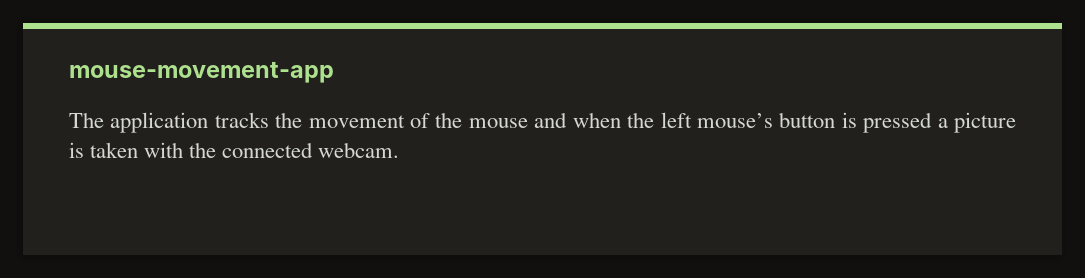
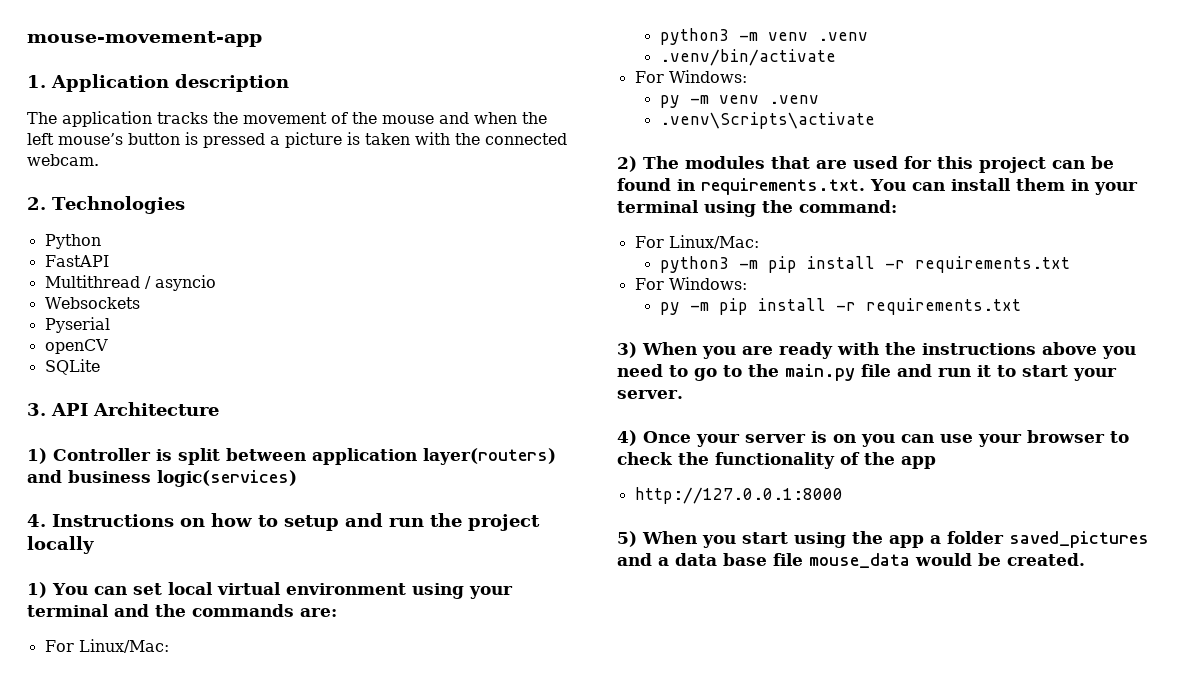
(334, 72) none -> [27,74,289,92] // 1. Application description
(400, 150) none -> [27,196,185,214] [44,234,101,249] [44,255,109,267] [44,275,216,291] [44,297,140,309] [44,317,110,333] [44,339,108,354] [44,359,100,375] [27,402,219,416] [27,448,556,465] [27,470,297,487] [27,513,540,531] [27,536,94,554] [27,582,513,599] [27,604,337,617] [44,639,169,653] [659,28,868,45] [659,49,836,66] [634,70,747,83] [659,95,819,108] [659,112,875,129] [617,156,1114,173] [617,178,1138,195] [617,200,897,217] [634,235,759,249] [659,256,1070,273] [634,277,747,290] [659,298,1021,315] [617,342,1136,359] [617,364,1117,381] [617,390,683,399] [617,430,1129,447] [617,452,936,469] [634,487,843,504] [617,531,1149,548] [617,553,1085,568] // 2. Technologies // Python // FastAPI // Multithread / asyncio // Websockets // Pyserial // openCV // SQLite // 3. API Architecture // 1) Controller is split between application layer(routers) and business logic(services) // 4. Instructions on how to setup and run the project locally // 1) You can set local virtual environment using your terminal and the commands are: // For Linux/Mac: // python3 -m venv .venv // .venv/bin/activate // For Windows: // py -m venv .venv // .venv\Scripts\activate // 2) The modules that are used for this project can be found in requirements.txt. You can install them in your terminal using the command: // For Linux/Mac: // python3 -m pip install -r requirements.txt // For Windows: // py -m pip install -r requirements.txt // 3) When you are ready with the instructions above you need to go to the main.py file and run it to start your server. // 4) Once your server is on you can use your browser to check the functionality of the app // http://127.0.0.1:8000 // 5) When you start using the app a folder saved_pictures and a data base file mouse_data would be created.

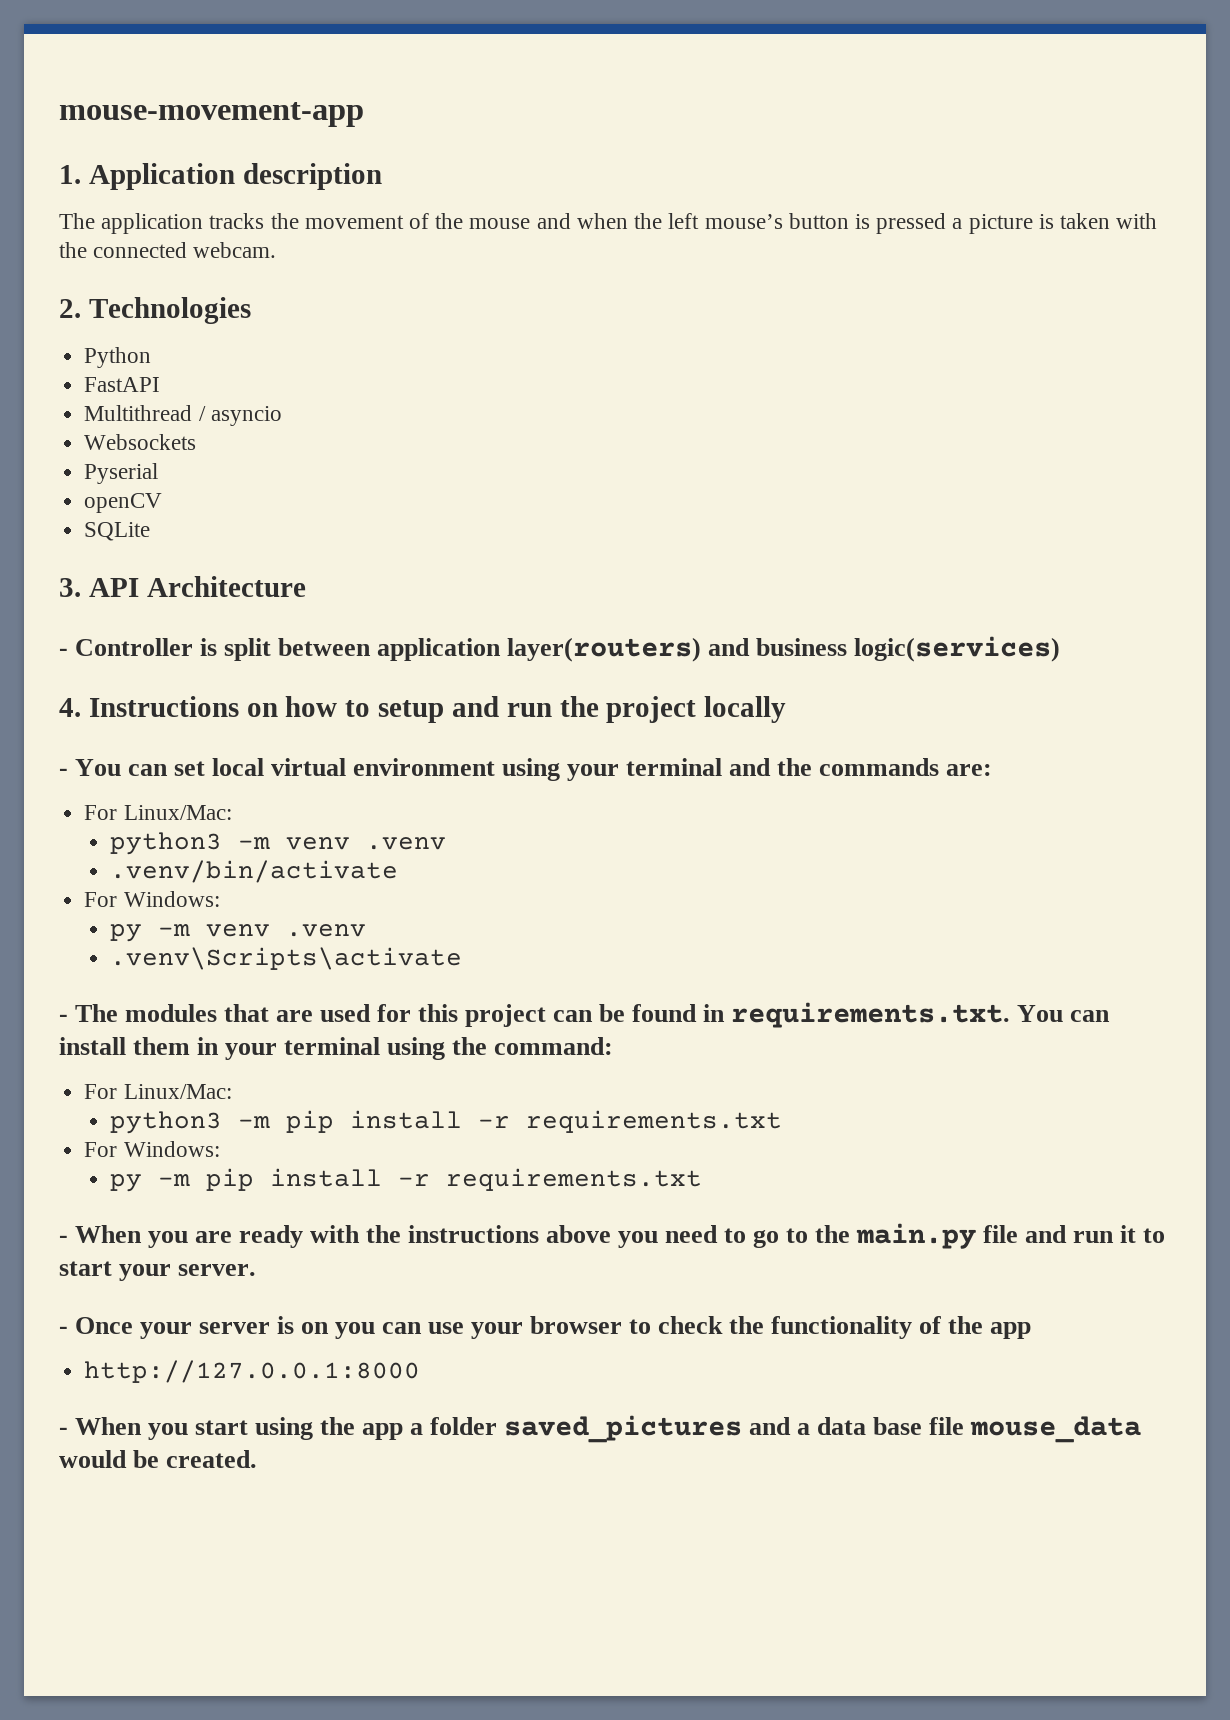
[27,448,47,464] 1) -> [59,648,68,656] -
[27,582,47,598] 1) -> [59,768,68,776] -
[617,156,637,172] 2) -> [59,1014,68,1022] -
[617,342,637,358] 3) -> [59,1235,68,1243] -
[617,430,637,446] 4) -> [59,1326,68,1334] -
[617,531,637,547] 5) -> [59,1427,68,1435] -

